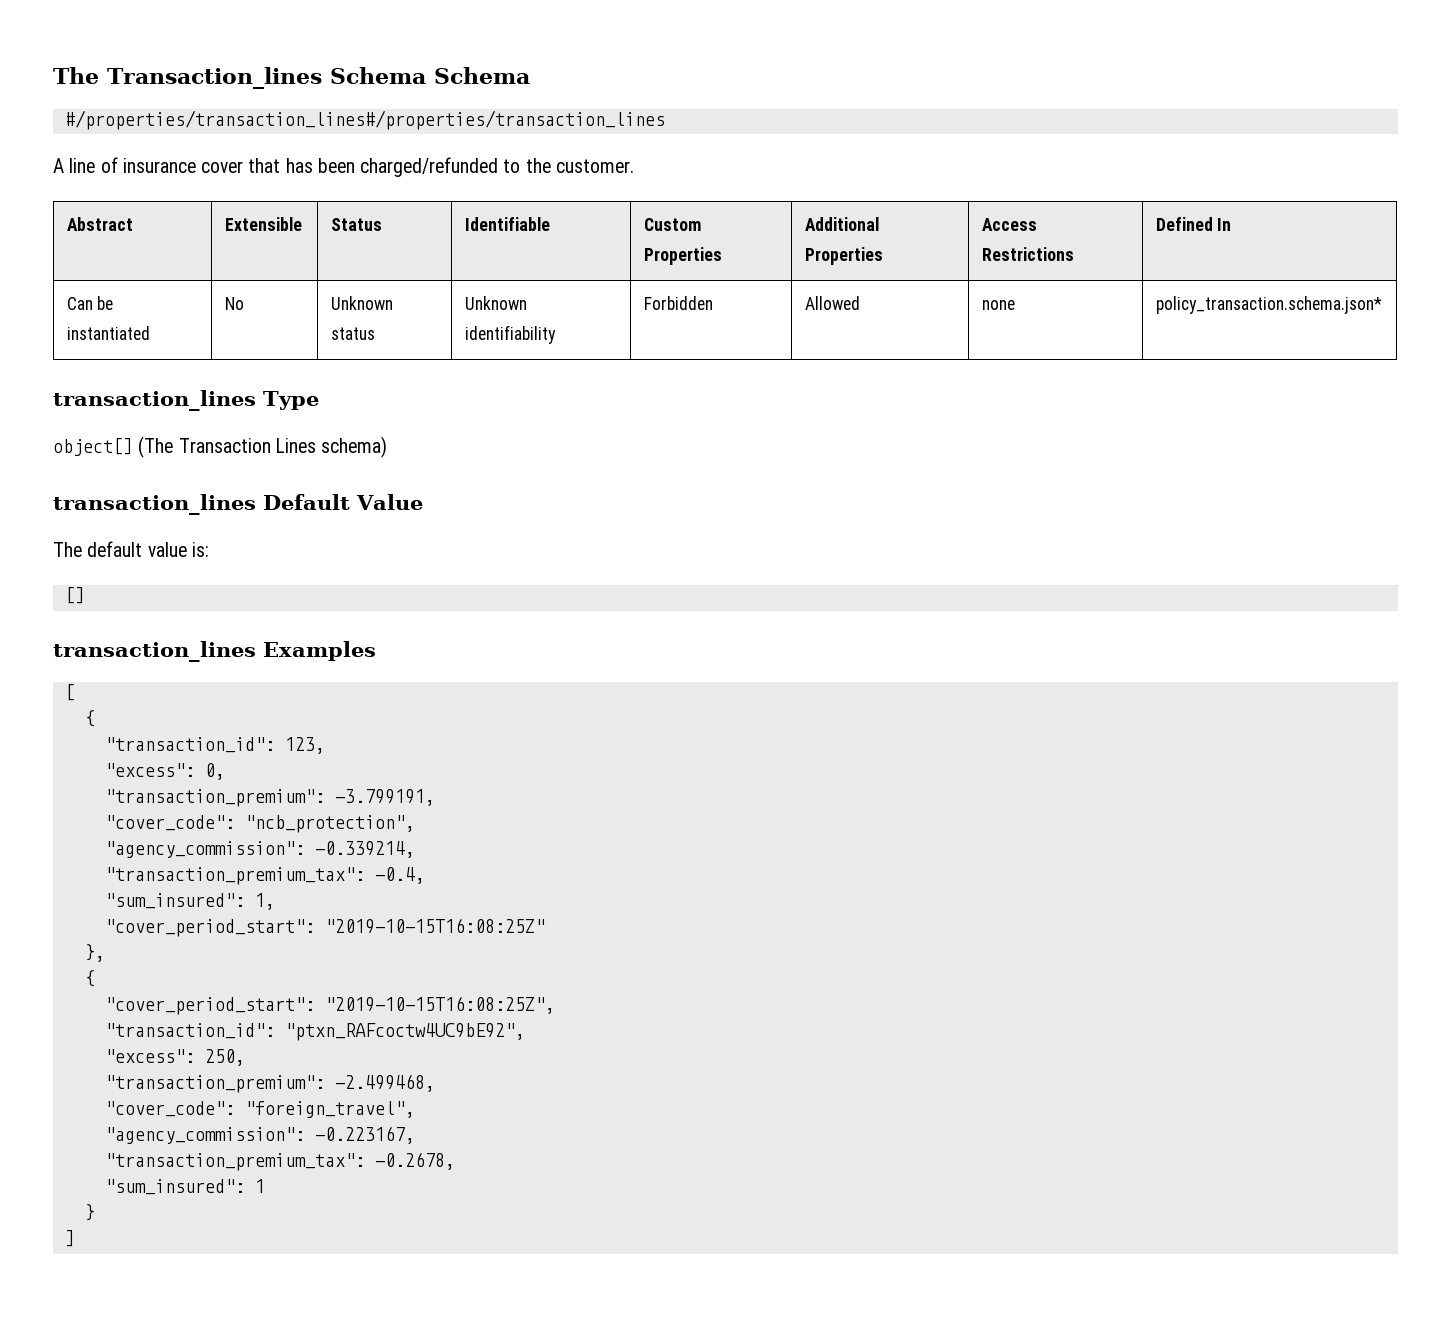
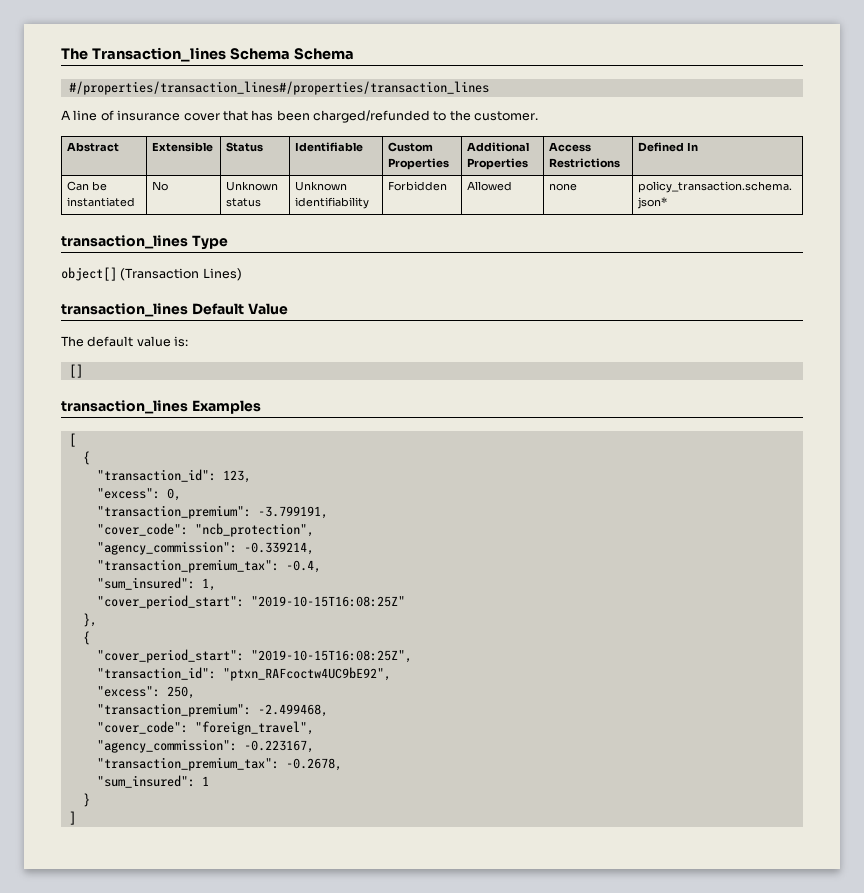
[138,436,388,458] (The Transaction Lines schema) -> [120,268,242,281] (Transaction Lines)

